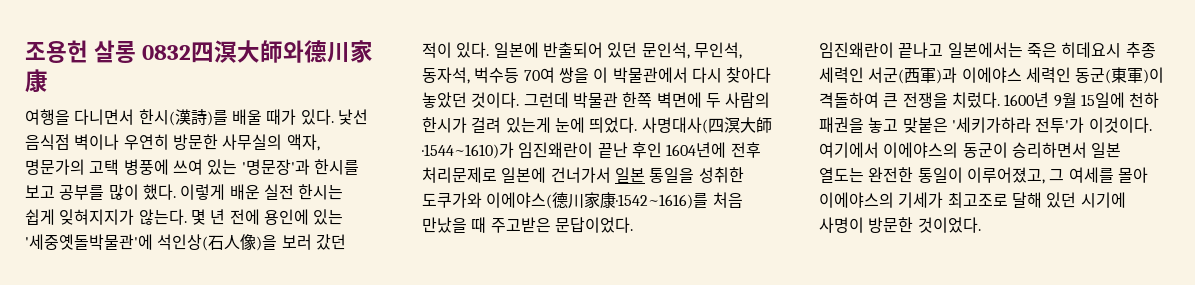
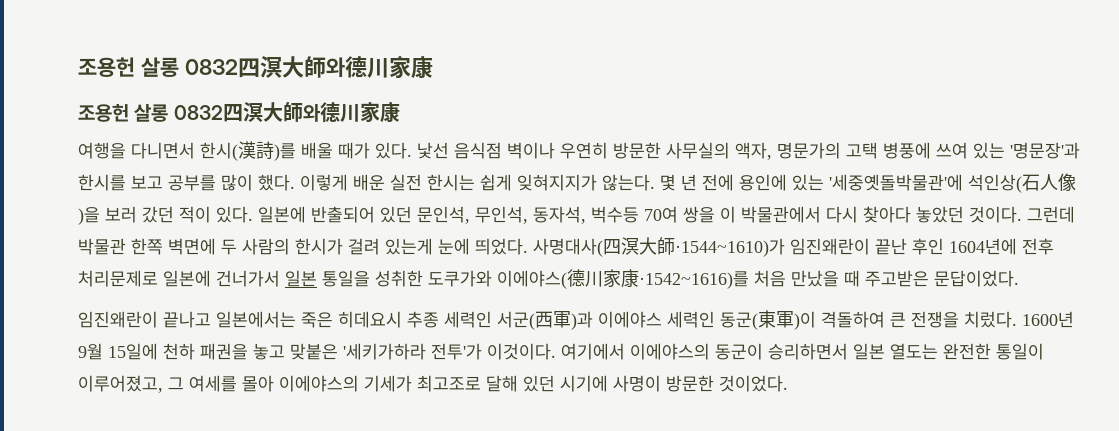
[25,40,374,63] [25,69,48,93] 조용헌 살롱 0832四溟大師와德川家康 -> [78,56,433,79] [78,102,400,123] 조용헌 살롱 0832四溟大師와德川家康 // 조용헌 살롱 0832四溟大師와德川家康

